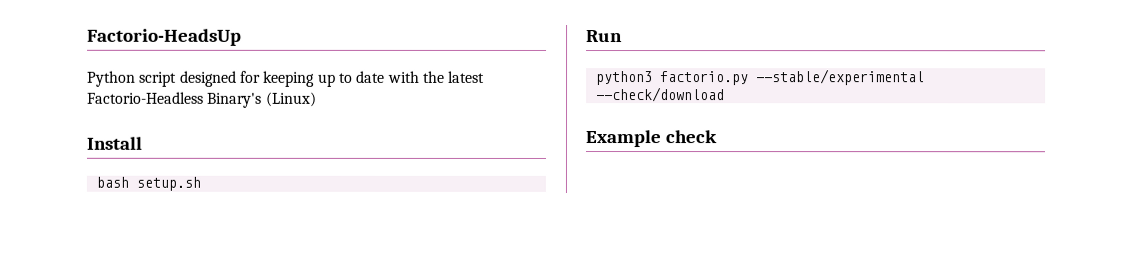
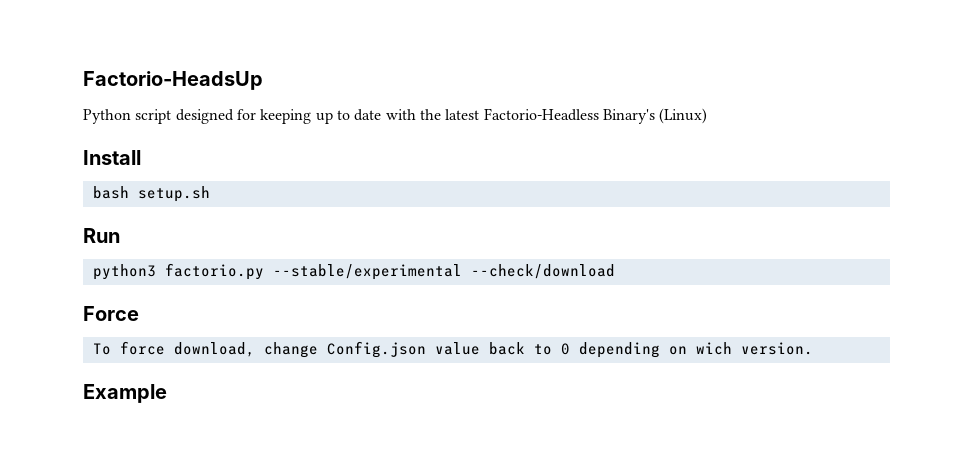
(725, 95) none -> [83,306,139,321] [92,341,813,358] // Force // To force download, change Config.json value back to 0 depending on wich version.
[664,130,718,144] check -> (167, 393) none

